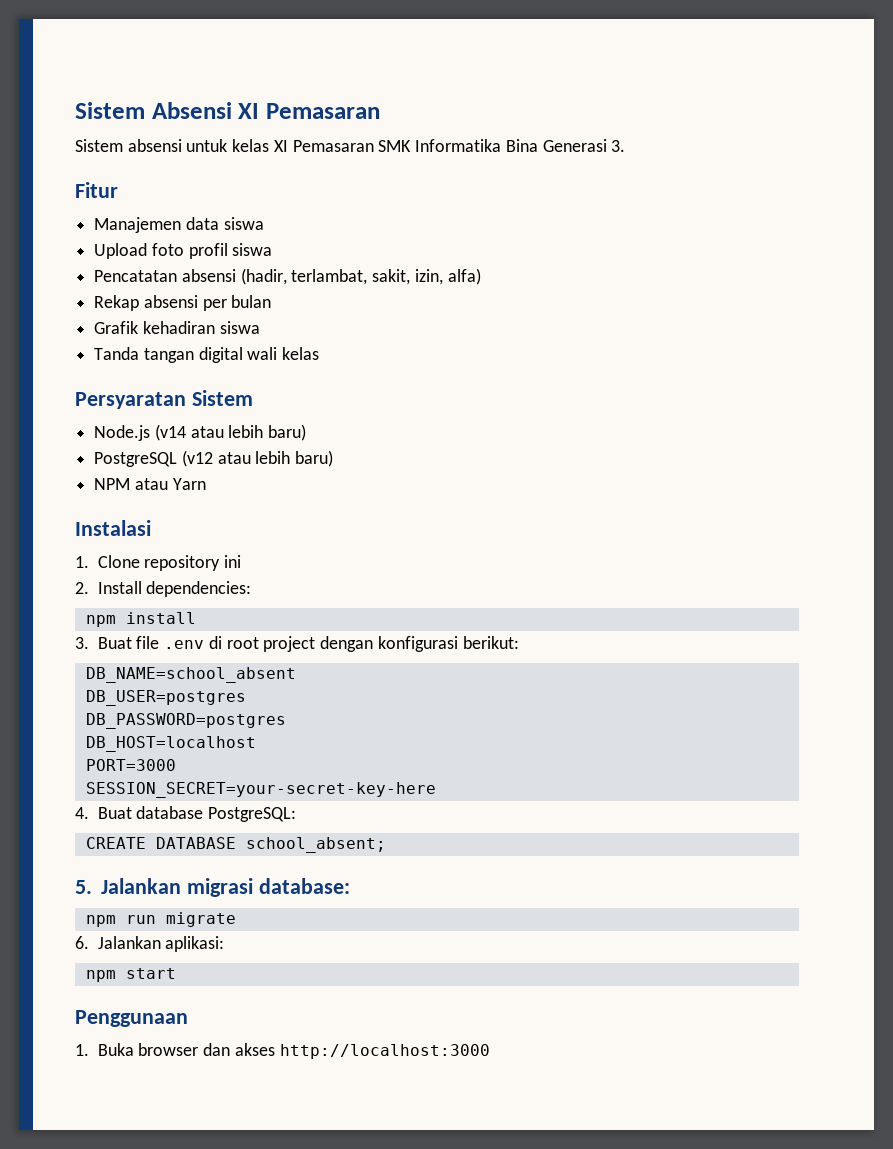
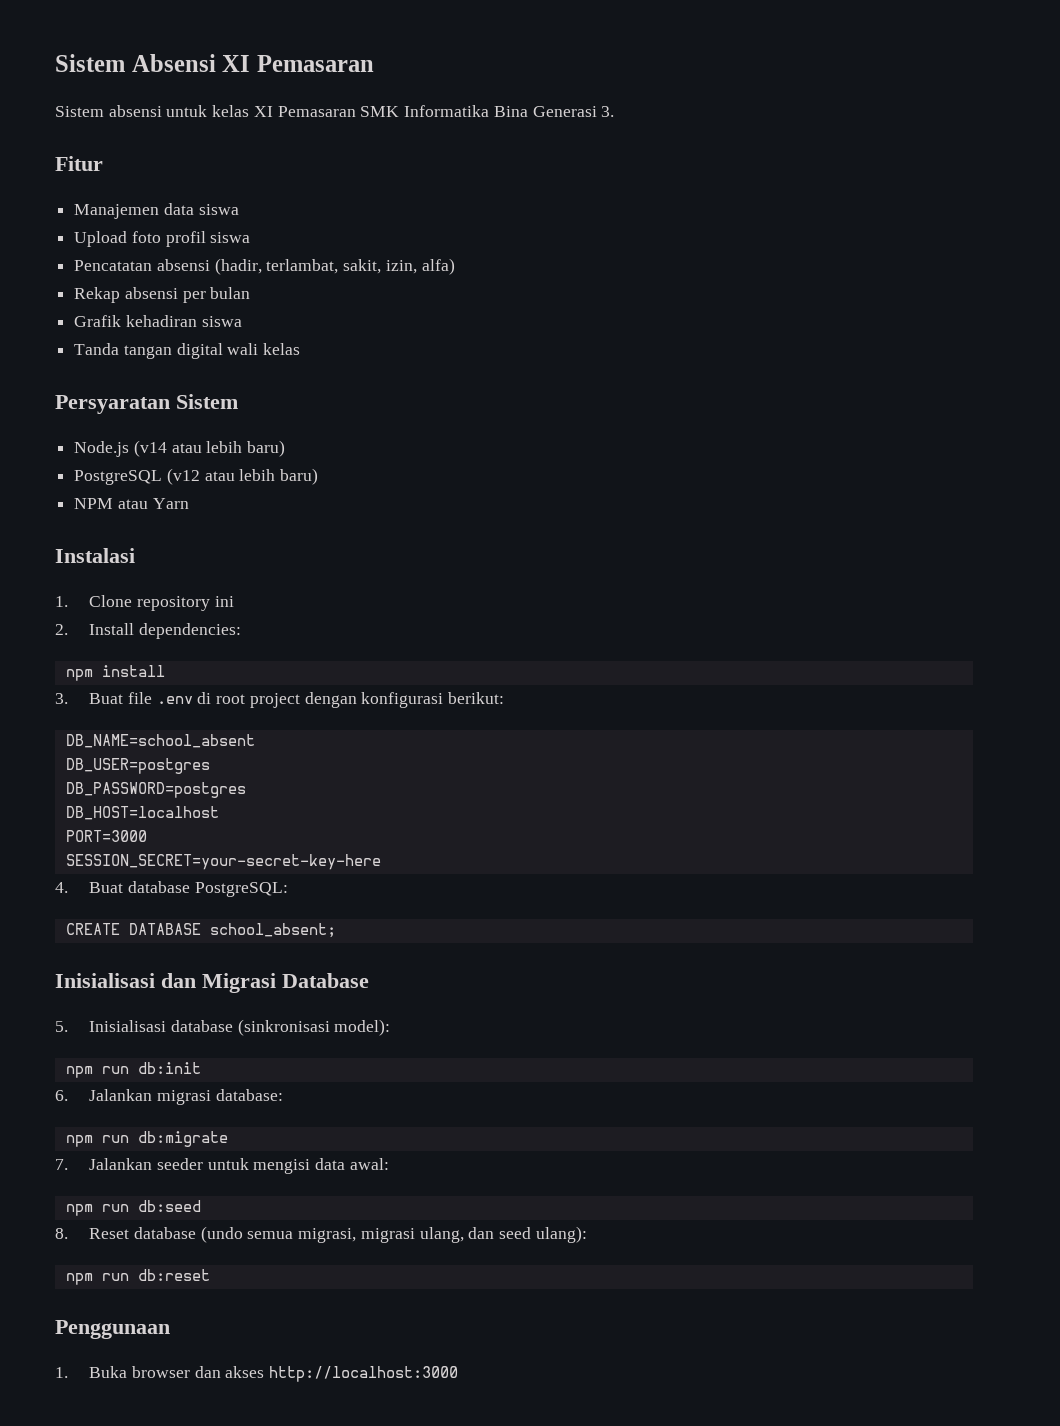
[75,880,92,894] 5. -> [55,973,369,993] [55,1019,391,1036] [65,1062,201,1078] [55,1090,68,1101] Inisialisasi dan Migrasi Database // 5. Inisialisasi database (sinkronisasi model): // npm run db:init // 6.
[165,912,236,927] [75,936,225,952] [85,968,176,982] migrate // 6. Jalankan aplikasi: // npm start -> [137,1131,228,1147] [55,1158,389,1174] [65,1200,201,1216] [55,1226,587,1243] [65,1269,210,1285] db:migrate // 7. Jalankan seeder untuk mengisi data awal: // npm run db:seed // 8. Reset database (undo semua migrasi, migrasi ulang, dan seed ulang): // npm run db:reset

